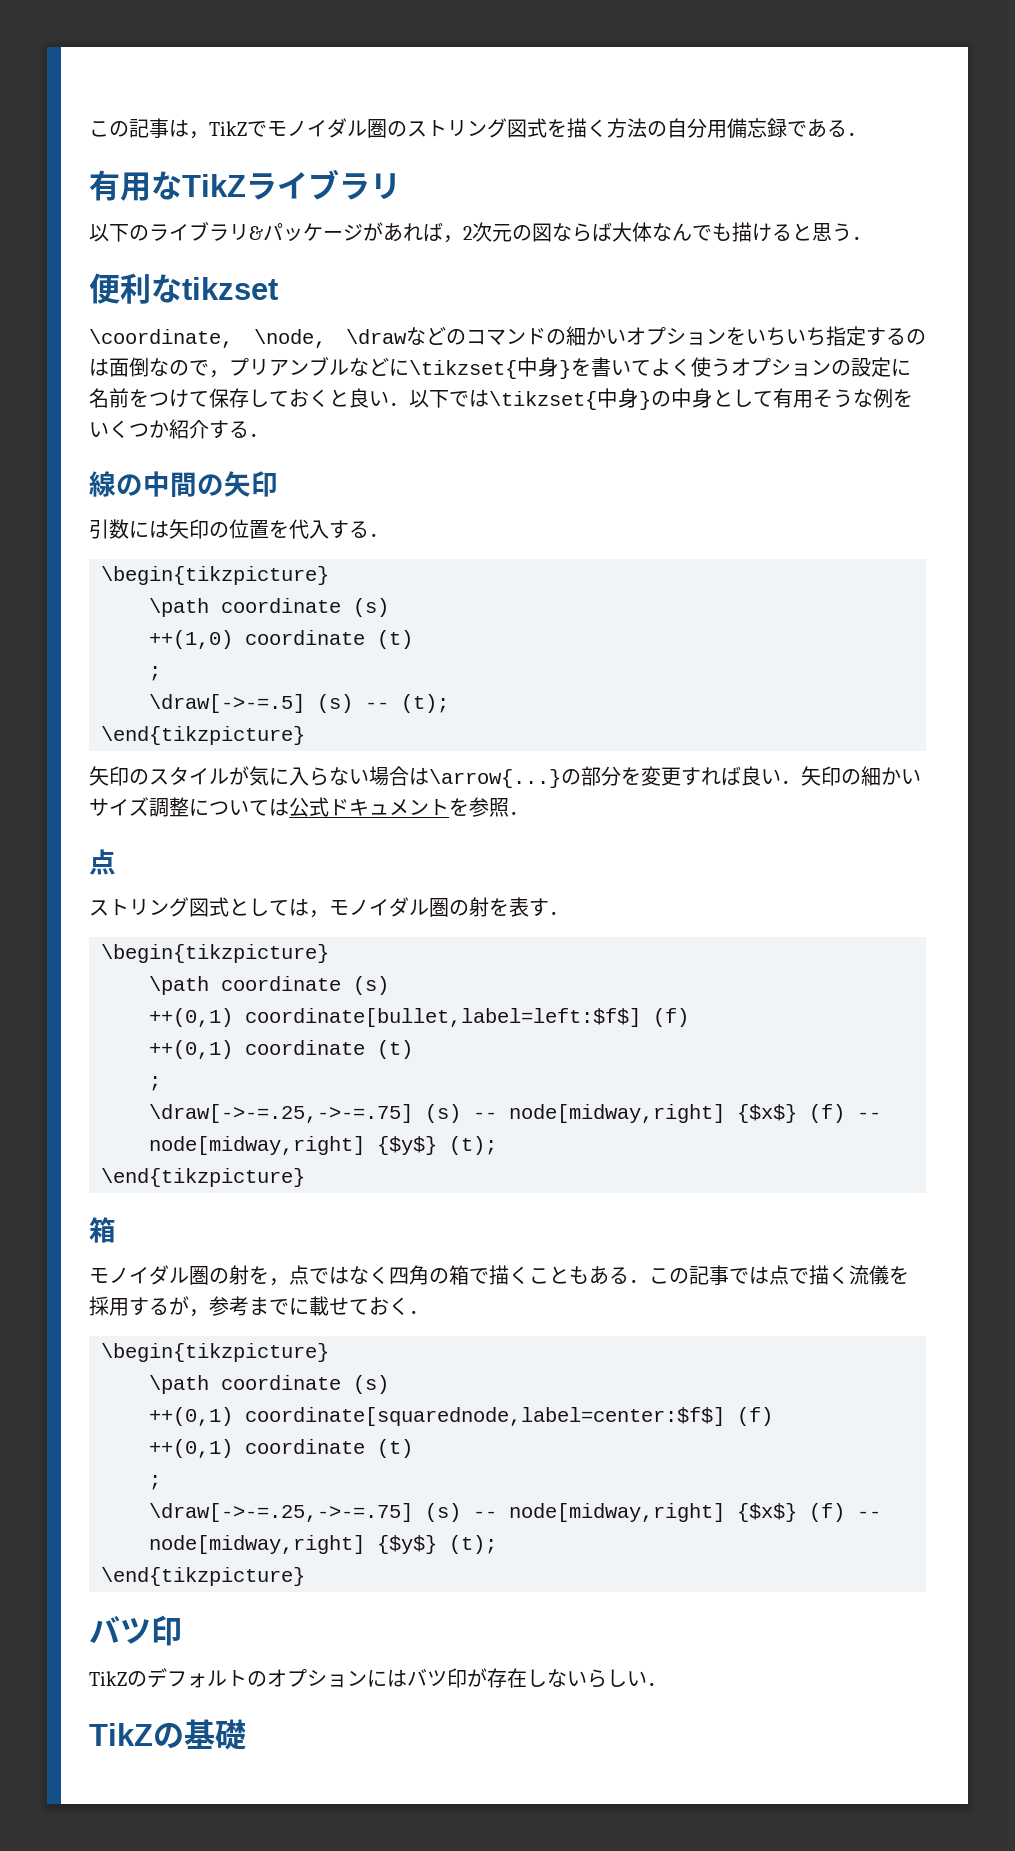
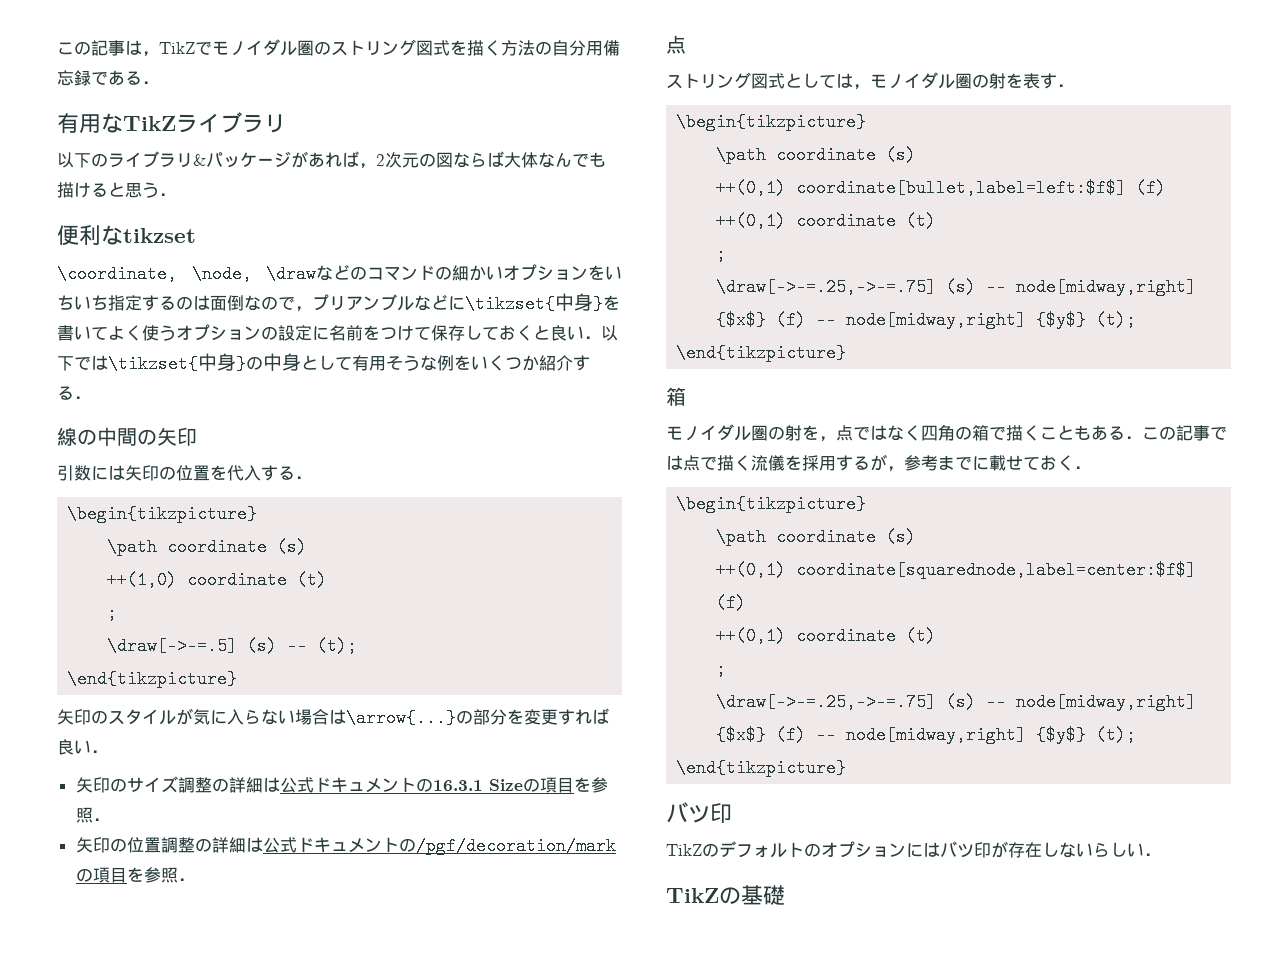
[801,766,921,786] 矢印の細かい -> [75,777,127,793] // 矢印の
[189,797,449,817] については公式ドキュメント -> [211,777,608,793] [75,807,110,823] [75,837,616,855] [75,867,127,883] の詳細は公式ドキュメントの16.3.1 Sizeの項目を参照． // 矢印の位置調整の詳細は公式ドキュメントの/pgf/decoration/markの項目

